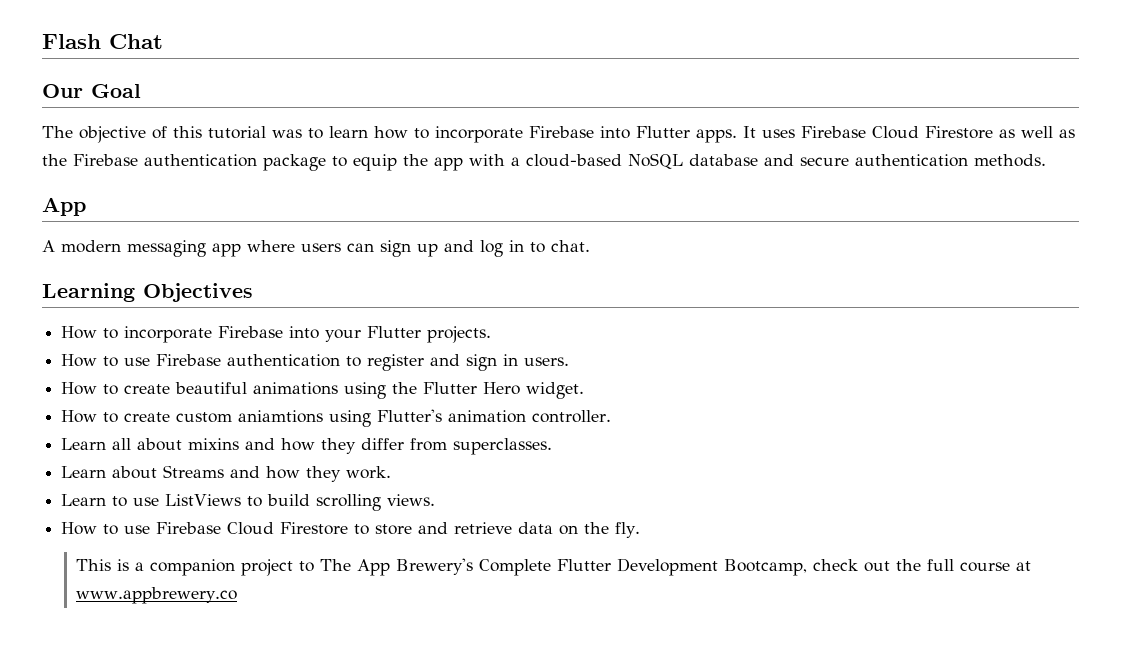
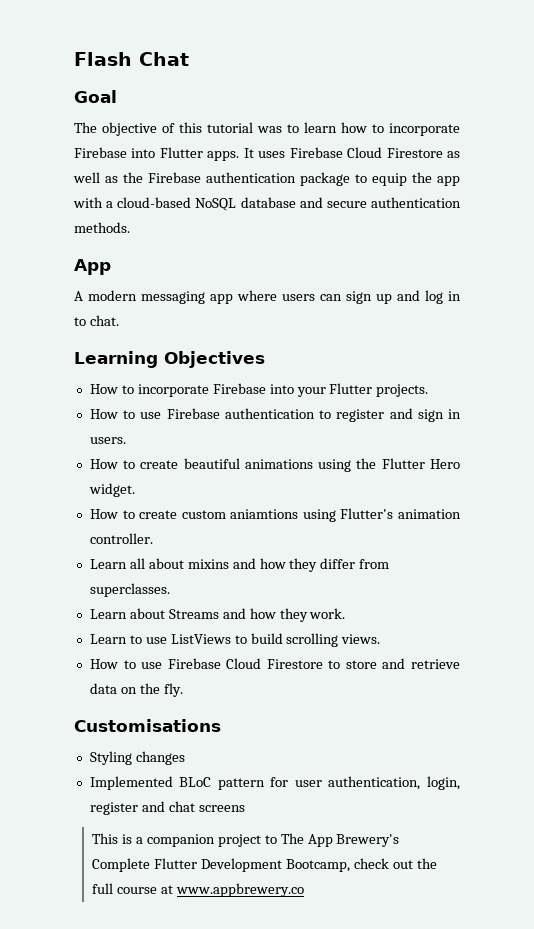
[42,84,83,98] Our -> (189, 59) none
(641, 530) none -> [74,719,221,732] [89,751,185,765] [89,776,460,790] [89,801,245,815] // Customisations // Styling changes // Implemented BLoC pattern for user authentication, login, register and chat screens

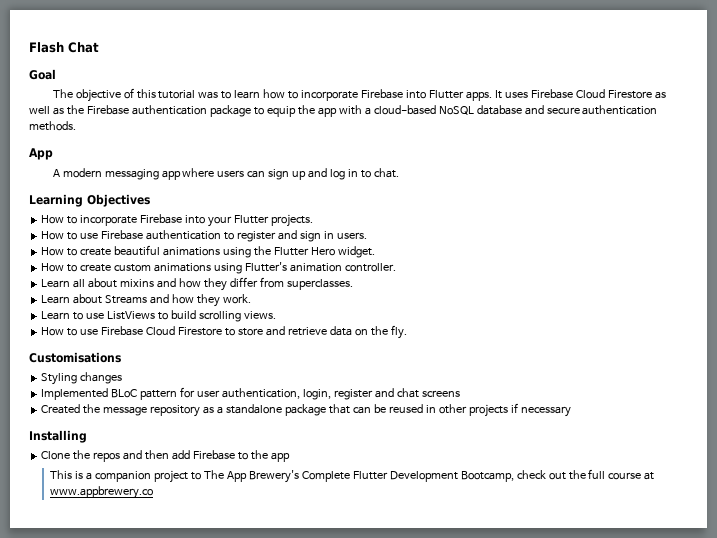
[230,509,299,519] aniamtions -> [153,263,211,272] animations
(245, 808) none -> [41,403,571,417] [29,430,87,443] [41,450,290,462] // Created the message repository as a standalone package that can be reused in other projects if necessary // Installing // Clone the repos and then add Firebase to the app

